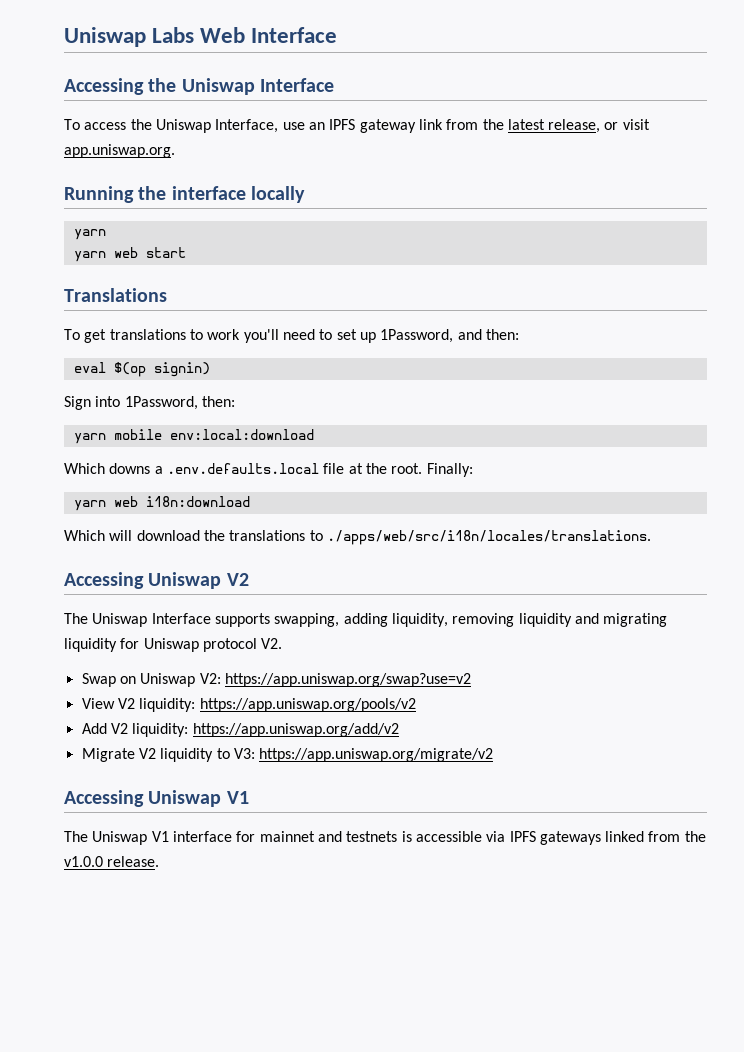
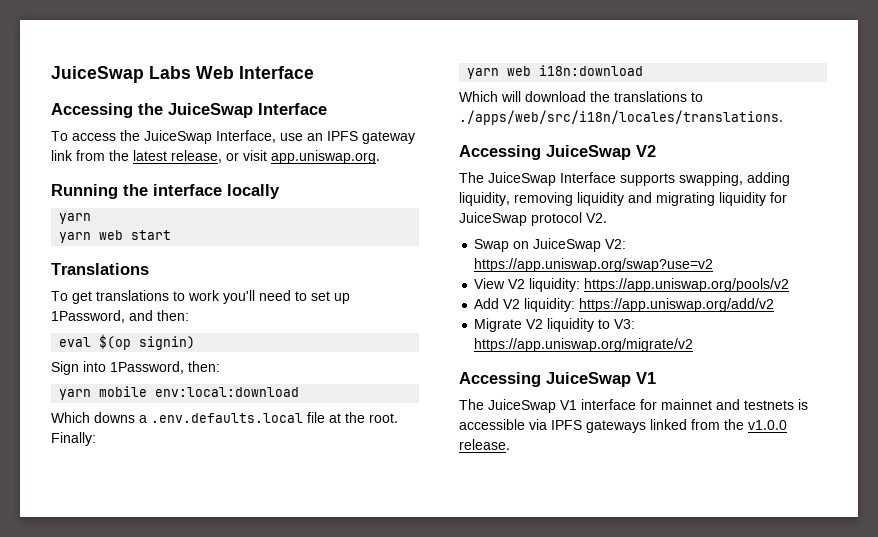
[64,27,146,47] Uniswap -> [51,66,144,83] JuiceSwap
[181,78,255,95] Uniswap -> [168,103,253,118] JuiceSwap
[155,119,211,133] Uniswap -> [144,130,212,144] JuiceSwap
[148,572,222,589] Uniswap -> [546,145,631,160] JuiceSwap
[92,613,148,627] Uniswap -> [488,172,556,186] JuiceSwap
[143,638,199,652] Uniswap -> [459,212,527,226] JuiceSwap
[140,673,196,687] Uniswap -> [533,238,602,252] JuiceSwap
[148,790,222,807] Uniswap -> [546,372,631,387] JuiceSwap
[92,831,148,845] Uniswap -> [488,399,556,413] JuiceSwap

